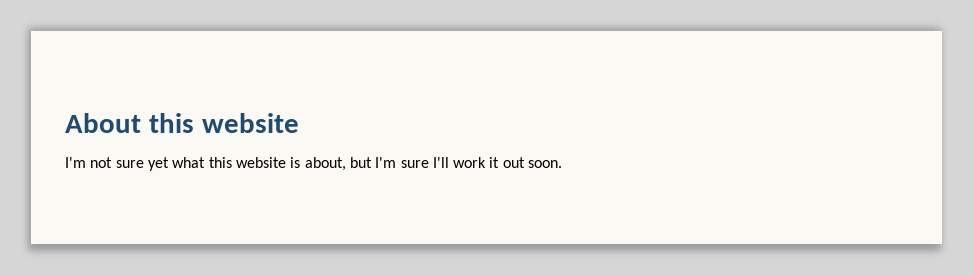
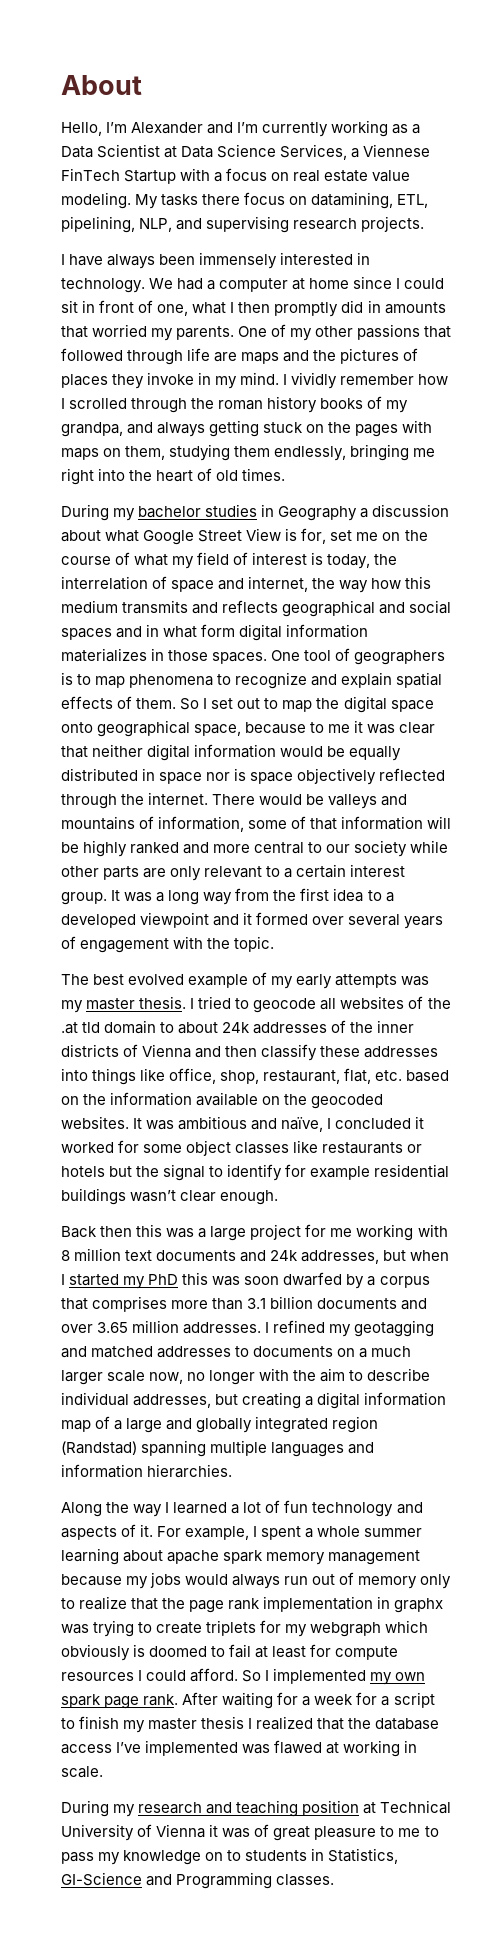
[148,113,299,133] [65,157,563,171] this website // I'm not sure yet what this website is about, but I'm sure I'll work it out soon. -> [61,120,421,137] [61,144,431,160] [61,168,411,184] [61,192,429,209] [61,216,425,233] [61,252,371,269] [61,276,445,293] [61,300,446,317] [61,324,452,341] [61,348,419,365] [61,372,449,389] [61,396,409,413] [61,420,433,437] [61,444,436,461] [61,468,286,485] [61,504,450,521] [61,528,428,545] [61,552,398,569] [61,576,432,593] [61,600,452,617] [61,624,369,641] [61,648,446,665] [61,672,443,689] [61,696,434,713] [61,720,436,737] [61,744,402,761] [61,768,446,785] [61,792,408,809] [61,816,452,832] [61,840,449,857] [61,864,406,881] [61,888,394,905] [61,912,444,929] [61,936,275,953] [61,972,430,989] [61,996,451,1013] [61,1020,415,1034] [61,1044,439,1061] [61,1068,450,1085] [61,1092,384,1109] [61,1116,425,1132] [61,1140,423,1156] [61,1164,450,1181] [61,1188,279,1205] [61,1224,448,1241] [61,1248,450,1264] [61,1272,430,1289] [61,1296,428,1312] [61,1320,435,1337] [61,1346,412,1358] [61,1368,431,1385] [61,1392,447,1409] [61,1416,379,1433] [61,1440,375,1457] [61,1464,233,1478] [61,1500,423,1517] [61,1524,423,1540] [61,1548,421,1565] [61,1572,452,1589] [61,1596,444,1613] [61,1620,429,1637] [61,1644,399,1661] [61,1668,426,1685] [61,1692,435,1709] [61,1716,440,1733] [61,1740,418,1757] [61,1766,103,1778] [61,1800,452,1817] [61,1824,439,1841] [61,1848,399,1865] [61,1872,335,1889] // Hello, I’m Alexander and I’m currently working as a Data Scientist at Data Science Services, a Viennese FinTech Startup with a focus on real estate value modeling. My tasks there focus on datamining, ETL, pipelining, NLP, and supervising research projects. // I have always been immensely interested in technology. We had a computer at home since I could sit in front of one, what I then promptly did in amounts that worried my parents. One of my other passions that followed through life are maps and the pictures of places they invoke in my mind. I vividly remember how I scrolled through the roman history books of my grandpa, and always getting stuck on the pages with maps on them, studying them endlessly, bringing me right into the heart of old times. // During my bachelor studies in Geography a discussion about what Google Street View is for, set me on the course of what my field of interest is today, the interrelation of space and internet, the way how this medium transmits and reflects geographical and social spaces and in what form digital information materializes in those spaces. One tool of geographers is to map phenomena to recognize and explain spatial effects of them. So I set out to map the digital space onto geographical space, because to me it was clear that neither digital information would be equally distributed in space nor is space objectively reflected through the internet. There would be valleys and mountains of information, some of that information will be highly ranked and more central to our society while other parts are only relevant to a certain interest group. It was a long way from the first idea to a developed viewpoint and it formed over several years of engagement with the topic. // The best evolved example of my early attempts was my master thesis. I tried to geocode all websites of the .at tld domain to about 24k addresses of the inner districts of Vienna and then classify these addresses into things like office, shop, restaurant, flat, etc. based on the information available on the geocoded websites. It was ambitious and naïve, I concluded it worked for some object classes like restaurants or hotels but the signal to identify for example residential buildings wasn’t clear enough. // Back then this was a large project for me working with 8 million text documents and 24k addresses, but when I started my PhD this was soon dwarfed by a corpus that comprises more than 3.1 billion documents and over 3.65 million addresses. I refined my geotagging and matched addresses to documents on a much larger scale now, no longer with the aim to describe individual addresses, but creating a digital information map of a large and globally integrated region (Randstad) spanning multiple languages and information hierarchies. // Along the way I learned a lot of fun technology and aspects of it. For example, I spent a whole summer learning about apache spark memory management because my jobs would always run out of memory only to realize that the page rank implementation in graphx was trying to create triplets for my webgraph which obviously is doomed to fail at least for compute resources I could afford. So I implemented my own spark page rank. After waiting for a week for a script to finish my master thesis I realized that the database access I’ve implemented was flawed at working in scale. // During my research and teaching position at Technical University of Vienna it was of great pleasure to me to pass my knowledge on to students in Statistics, GI-Science and Programming classes.

